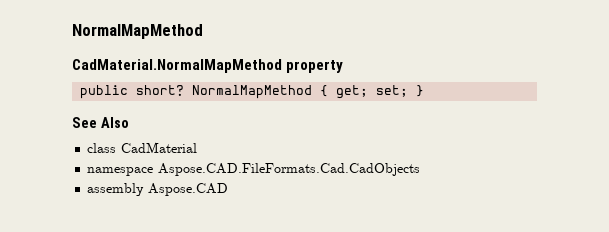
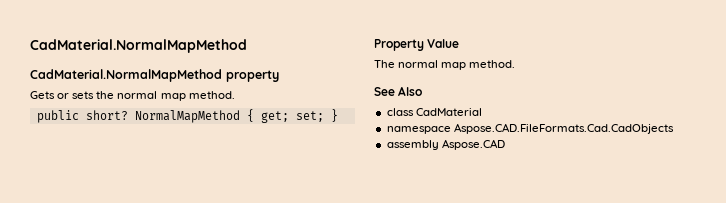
[72,24,203,39] NormalMapMethod -> [30,39,247,53] CadMaterial.NormalMapMethod
(344, 66) none -> [30,91,235,101] // Gets or sets the normal map method.
(425, 91) none -> [374,39,460,51] [374,60,516,70] // Property Value // The normal map method.

